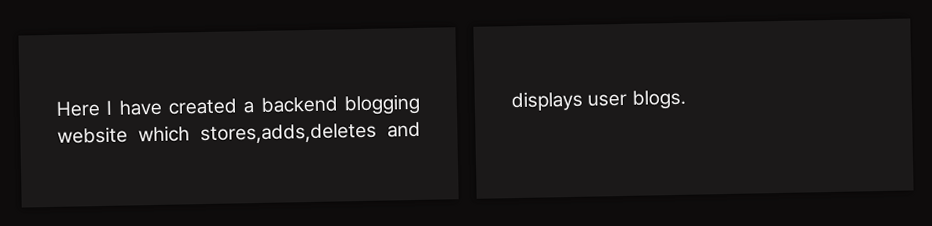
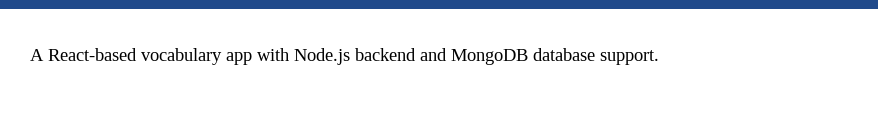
[56,93,421,117] [57,121,421,145] [511,89,686,112] Here I have created a backend blogging website which stores,adds,deletes and displays user blogs. -> [30,48,659,65] A React-based vocabulary app with Node.js backend and MongoDB database support.

